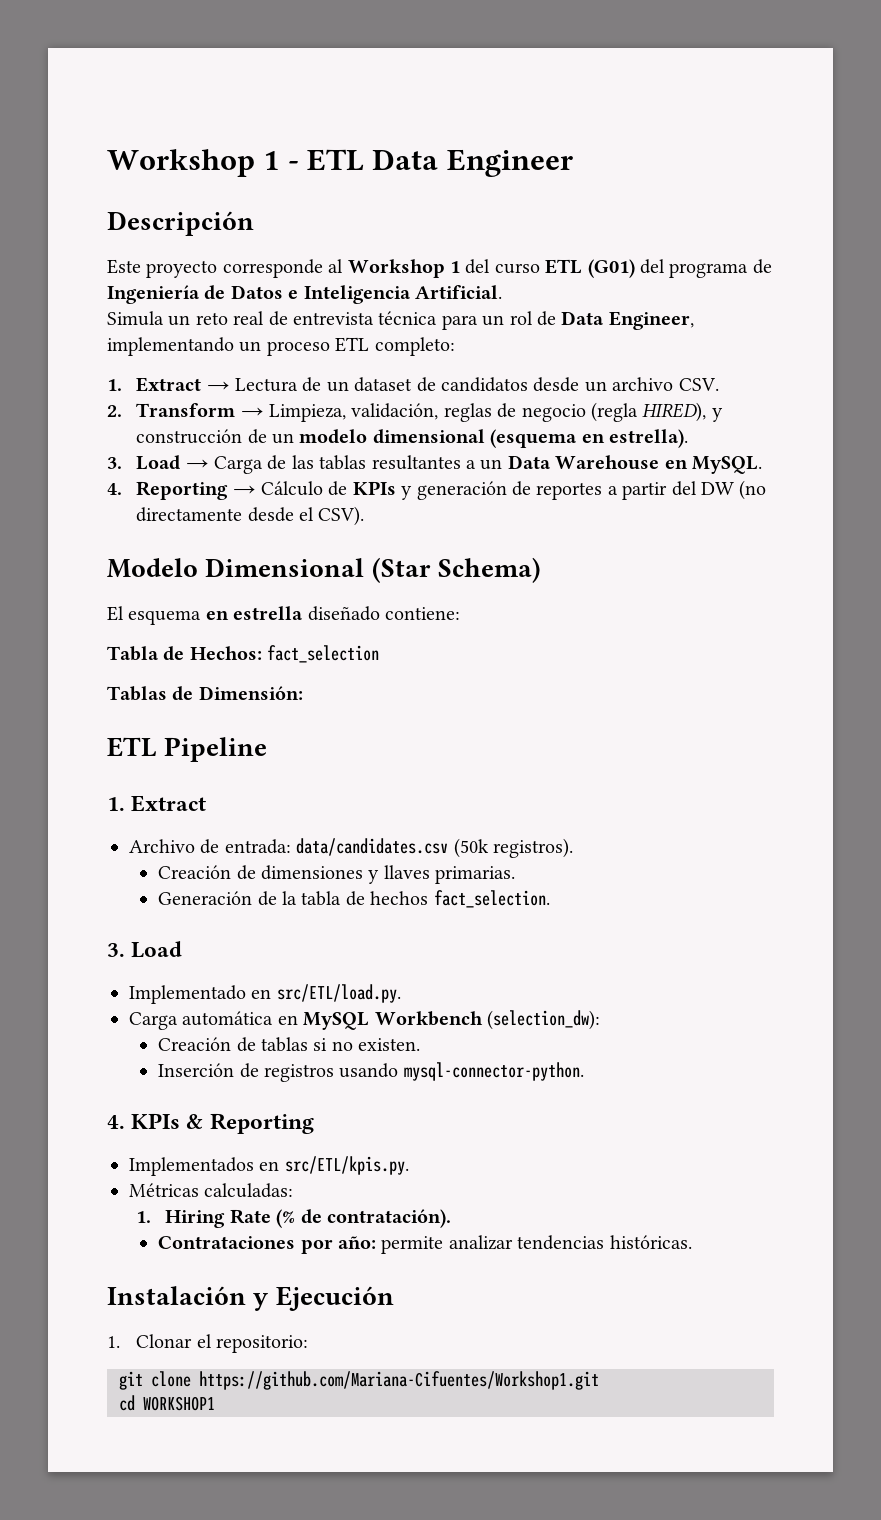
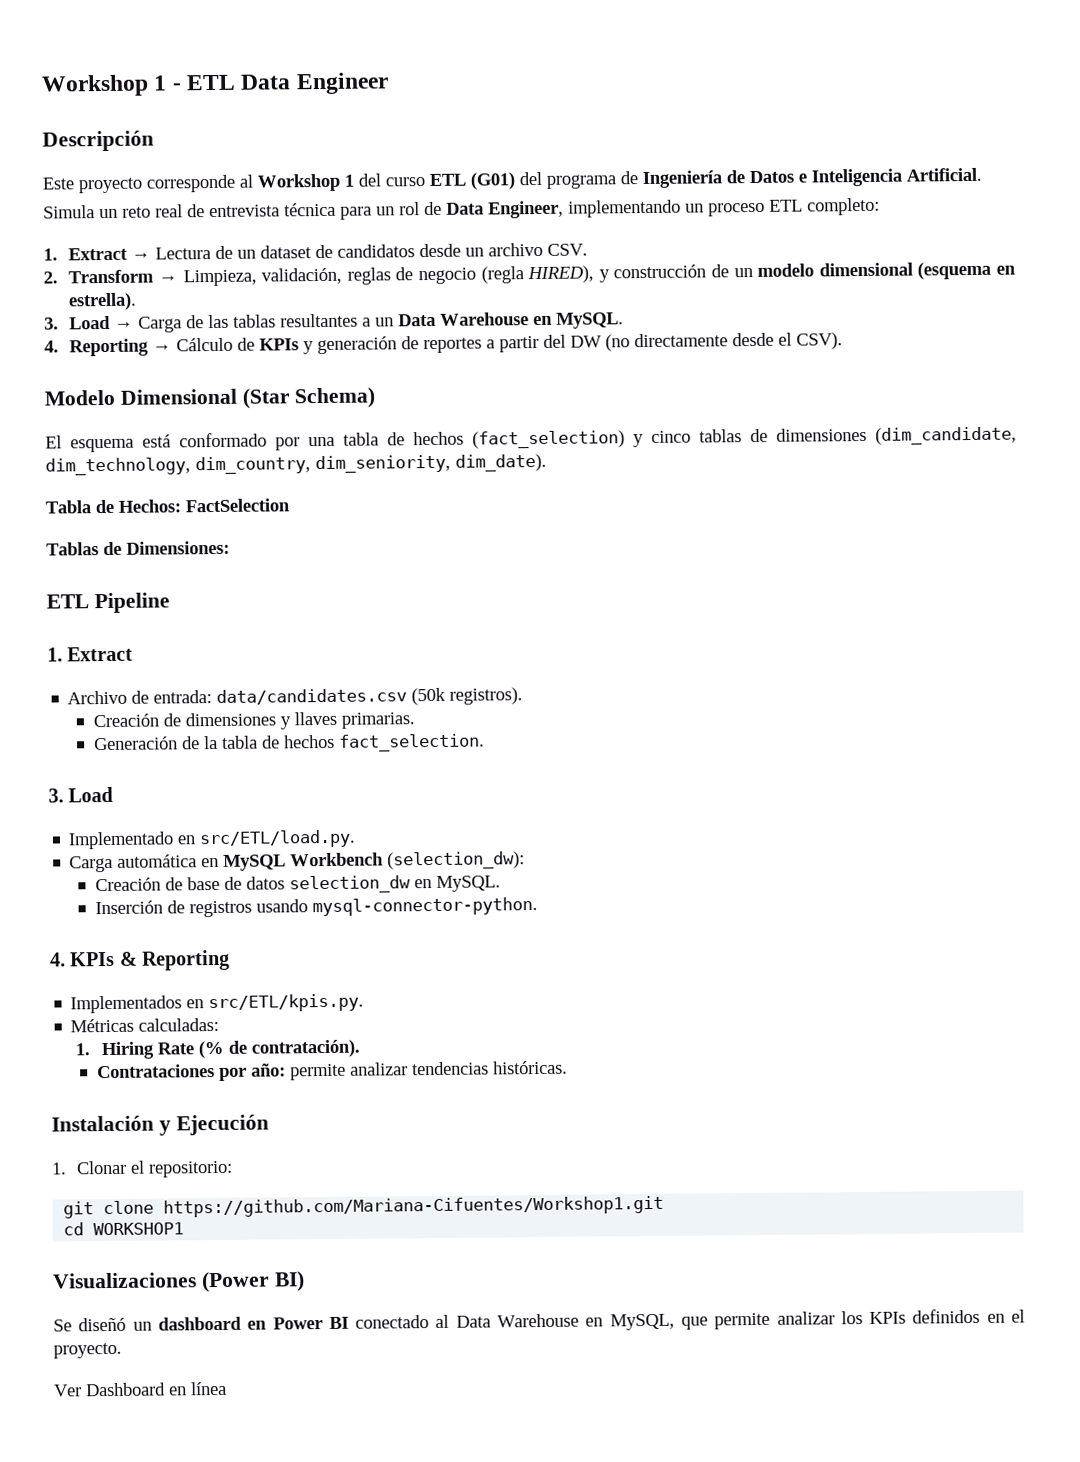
[205,606,460,621] en estrella diseñado contiene: -> [142,426,1017,451] [45,453,547,476] está conformado por una tabla de hechos (fact_selection) y cinco tablas de dimensiones (dim_candidate, dim_technology, dim_country, dim_seniority, dim_date).
[267,645,380,663] fact_selection -> [185,498,290,513] FactSelection
[198,686,303,700] Dimensión: -> [126,540,230,555] Dimensiones:
[261,1037,421,1052] tablas si no existen. -> [186,875,501,894] base de datos selection_dw en MySQL.
(215, 1403) none -> [52,1271,305,1293] [53,1308,1025,1332] [53,1342,122,1359] [54,1381,227,1397] // Visualizaciones (Power BI) // Se diseñó un dashboard en Power BI conectado al Data Warehouse en MySQL, que permite analizar los KPIs definidos en el proyecto. // Ver Dashboard en línea

